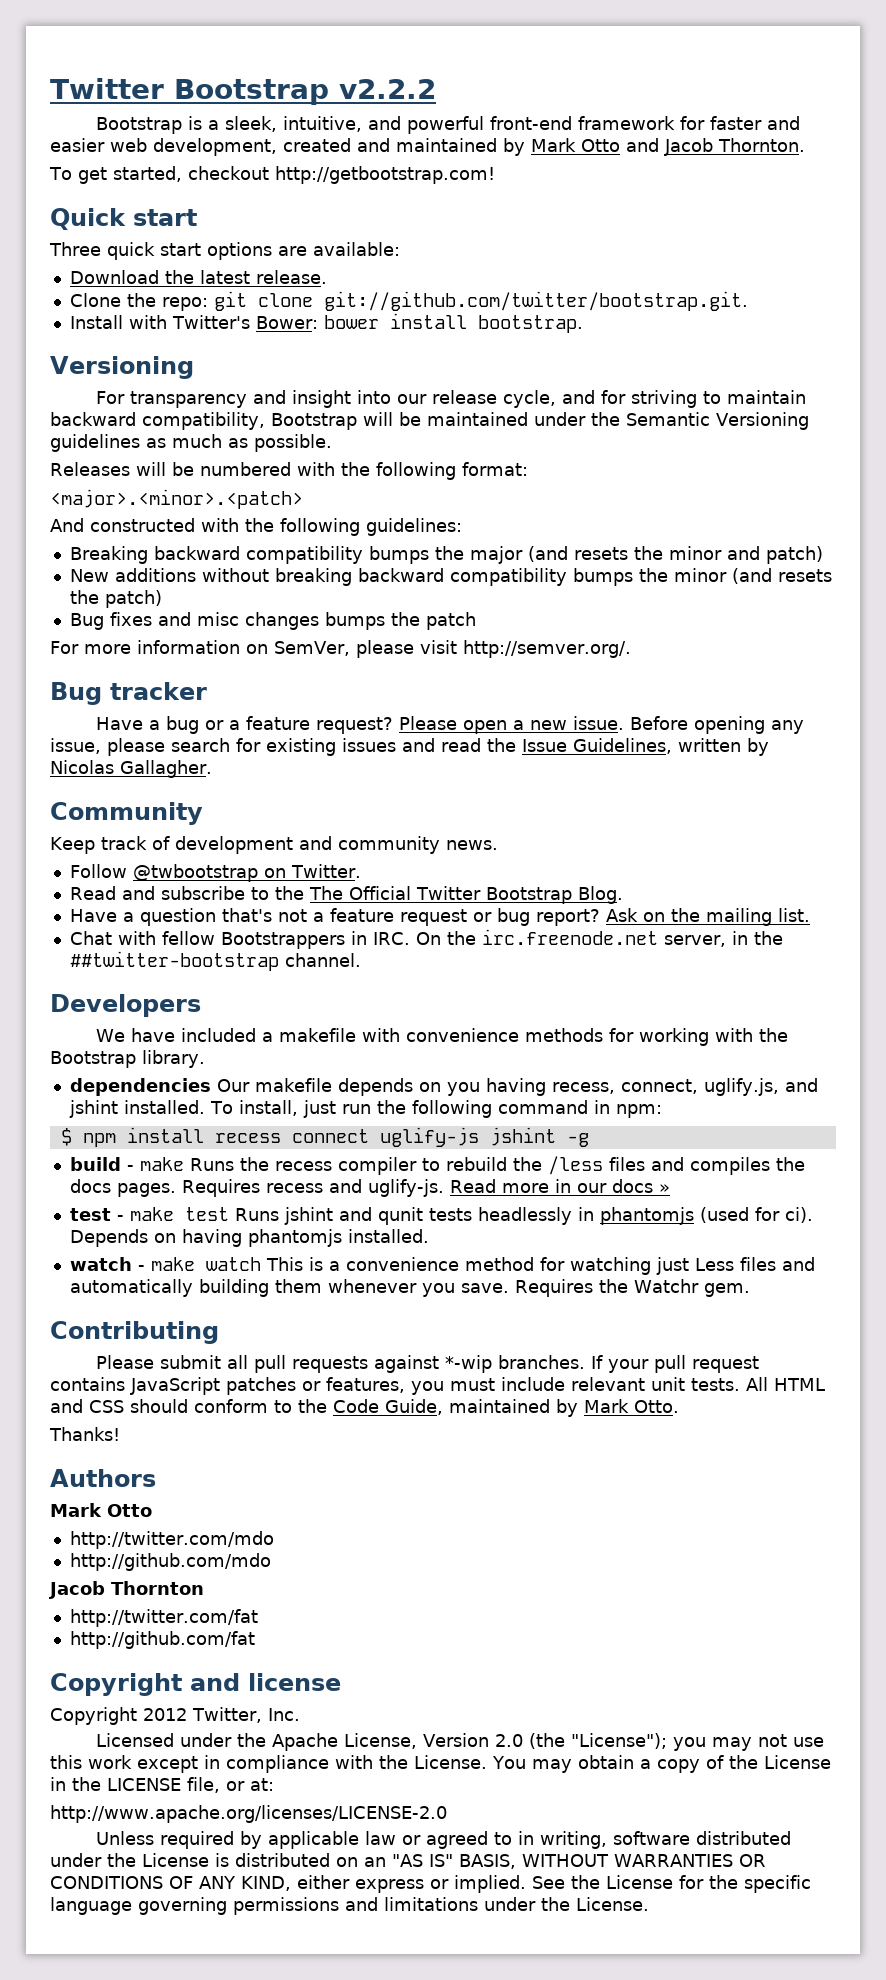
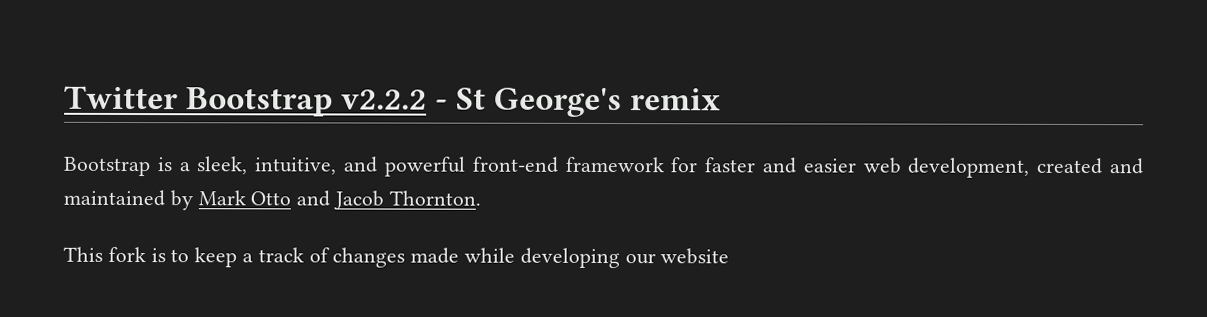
(436, 89) none -> [435,87,722,118] - St George's remix
[49,166,495,184] [50,208,197,230] [49,242,400,260] [69,270,327,284] [69,291,748,311] [69,313,583,333] [50,356,194,379] [95,390,806,408] [50,412,809,430] [50,434,332,452] [50,462,528,480] [50,489,303,509] [50,518,462,536] [69,546,823,564] [69,568,832,586] [69,590,162,608] [69,612,476,630] [50,640,631,658] [50,682,207,705] [95,716,804,734] [50,738,769,756] [50,760,212,778] [50,802,203,825] [50,836,498,854] [69,864,361,882] [69,886,623,904] [69,908,810,926] [69,929,783,949] [69,951,361,971] [50,994,201,1017] [95,1028,788,1046] [50,1050,205,1068] [69,1078,818,1096] [68,1100,662,1118] [60,1127,589,1147] [69,1156,805,1175] [69,1179,670,1197] [69,1207,813,1225] [69,1229,429,1247] [69,1257,815,1275] [69,1279,750,1297] [50,1321,219,1344] [95,1355,759,1373] [50,1377,825,1395] [50,1399,679,1417] [49,1427,120,1441] [50,1469,156,1487] [50,1503,152,1517] [69,1531,274,1549] [69,1553,271,1571] [48,1581,204,1599] [69,1609,258,1627] [69,1631,255,1649] [50,1673,341,1696] [50,1707,300,1725] [95,1733,824,1751] [50,1755,831,1773] [50,1777,274,1793] [50,1805,447,1823] [95,1831,791,1849] [50,1853,766,1869] [50,1875,811,1893] [50,1897,649,1915] To get started, checkout http://getbootstrap.com! // Quick start // Three quick start options are available: // Download the latest release. // Clone the repo: git clone git://github.com/twitter/bootstrap.git. // Install with Twitter's Bower: bower install bootstrap. // Versioning // For transparency and insight into our release cycle, and for striving to maintain backward compatibility, Bootstrap will be maintained under the Semantic Versioning guidelines as much as possible. // Releases will be numbered with the following format: // <major>.<minor>.<patch> // And constructed with the following guidelines: // Breaking backward compatibility bumps the major (and resets the minor and patch) // New additions without breaking backward compatibility bumps the minor (and resets the patch) // Bug fixes and misc changes bumps the patch // For more information on SemVer, please visit http://semver.org/. // Bug tracker // Have a bug or a feature request? Please open a new issue. Before opening any issue, please search for existing issues and read the Issue Guidelines, written by Nicolas Gallagher. // Community // Keep track of development and community news. // Follow @twbootstrap on Twitter. // Read and subscribe to the The Official Twitter Bootstrap Blog. // Have a question that's not a feature request or bug report? Ask on the mailing list. // Chat with fellow Bootstrappers in IRC. On the irc.freenode.net server, in the ##twitter-bootstrap channel. // Developers // We have included a makefile with convenience methods for working with the Bootstrap library. // dependencies Our makefile depends on you having recess, connect, uglify.js, and jshint installed. To install, just run the following command in npm: // $ npm install recess connect uglify-js jshint -g // build - make Runs the recess compiler to rebuild the /less files and compiles the docs pages. Requires recess and uglify-js. Read more in our docs » // test - make test Runs jshint and qunit tests headlessly in phantomjs (used for ci). Depends on having phantomjs installed. // watch - make watch This is a convenience method for watching just Less files and automatically building them whenever you save. Requires the Watchr gem. // Contributing // Please submit all pull requests against *-wip branches. If your pull request contains JavaScript patches or features, you must include relevant unit tests. All HTML and CSS should conform to the Code Guide, maintained by Mark Otto. // Thanks! // Authors // Mark Otto // http://twitter.com/mdo // http://github.com/mdo // Jacob Thornton // http://twitter.com/fat // http://github.com/fat // Copyright and license // Copyright 2012 Twitter, Inc. // Licensed under the Apache License, Version 2.0 (the "License"); you may not use this work except in compliance with the License. You may obtain a copy of the License in the LICENSE file, or at: // http://www.apache.org/licenses/LICENSE-2.0 // Unless required by applicable law or agreed to in writing, software distributed under the License is distributed on an "AS IS" BASIS, WITHOUT WARRANTIES OR CONDITIONS OF ANY KIND, either express or implied. See the License for the specific language governing permissions and limitations under the License. -> [63,246,730,269] This fork is to keep a track of changes made while developing our website

